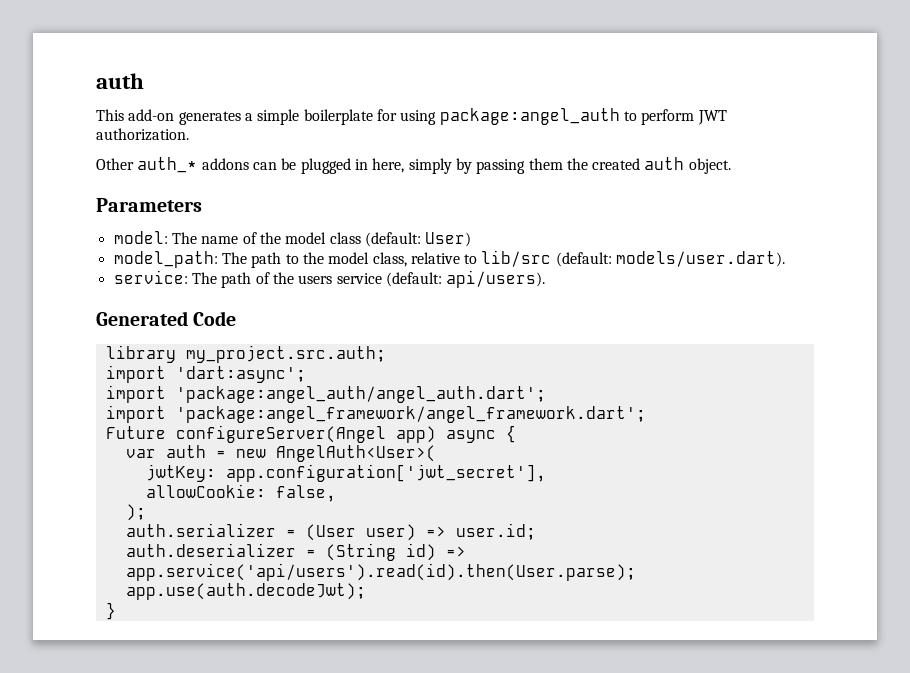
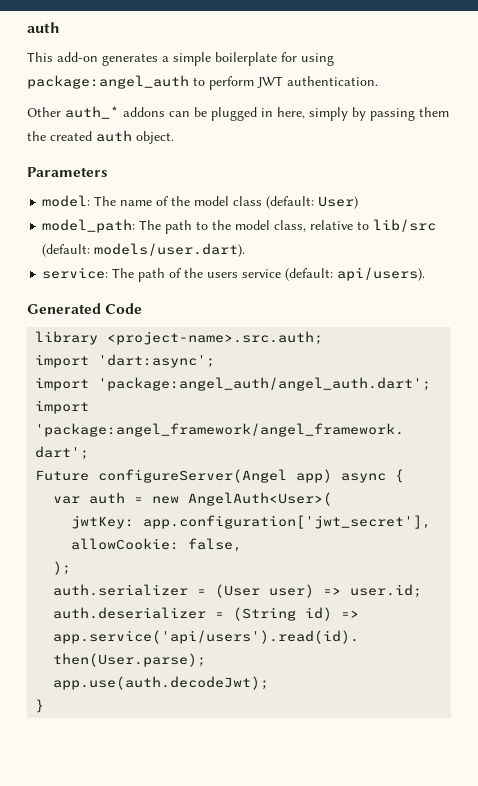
[96,128,189,141] authorization. -> [287,76,378,86] authentication.
[185,345,386,363] my_project.src.auth; -> [107,331,324,345] <project-name>.src.auth;

